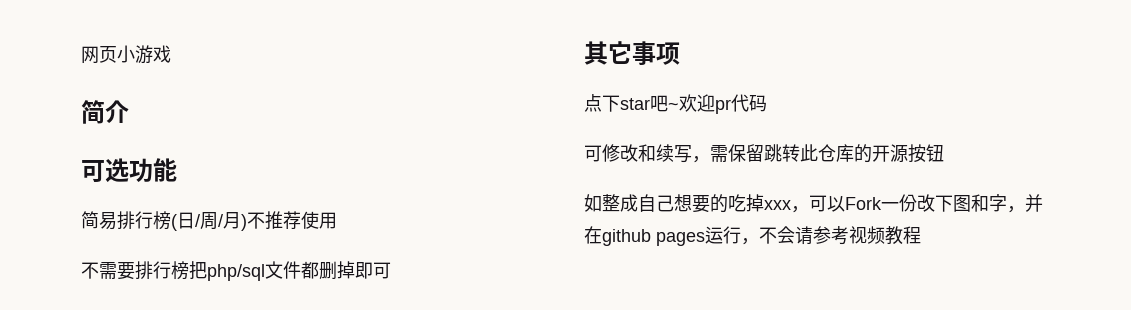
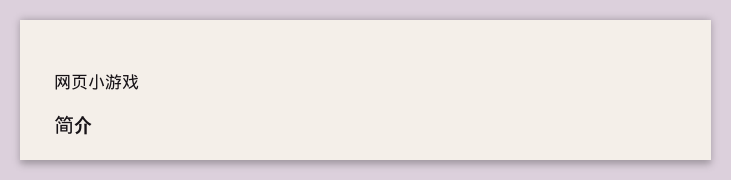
[81,158,177,183] [81,211,337,231] [81,261,391,281] [584,41,680,65] [584,94,767,114] [584,144,944,163] [584,194,1043,213] [584,226,921,246] // 可选功能 // 简易排行榜(日/周/月)不推荐使用 // 不需要排行榜把php/sql文件都删掉即可 // 其它事项 // 点下star吧~欢迎pr代码 // 可修改和续写，需保留跳转此仓库的开源按钮 // 如整成自己想要的吃掉xxx，可以Fork一份改下图和字，并在github pages运行，不会请参考视频教程 -> (92, 125) none

